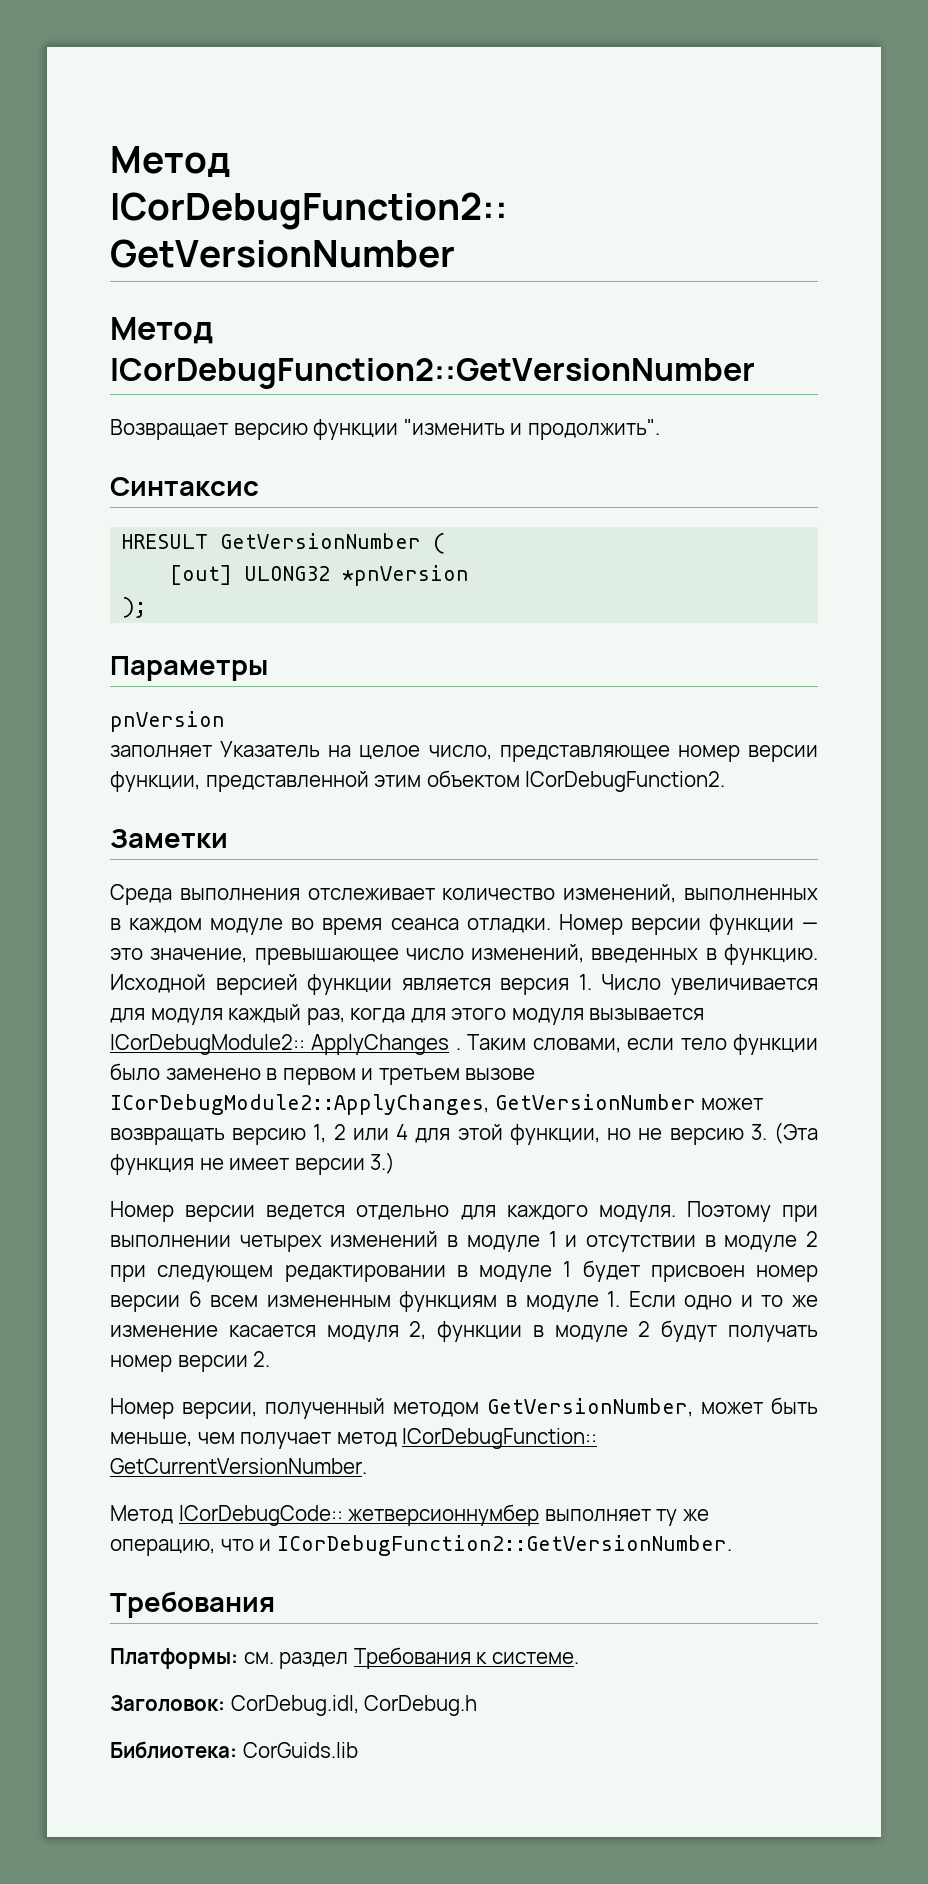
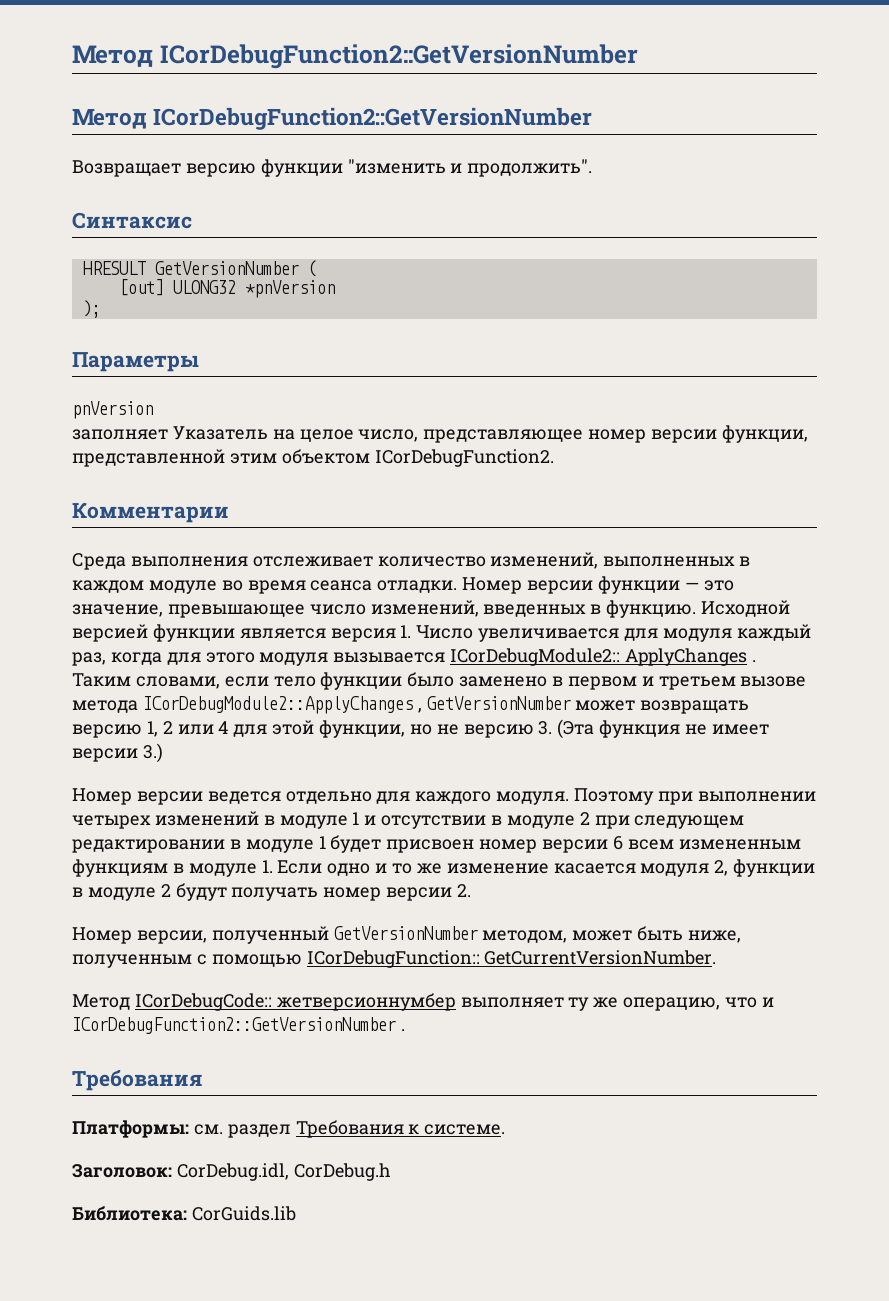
[110,829,228,848] Заметки -> [72,502,229,523] Комментарии
[110,1094,489,1115] ICorDebugModule2::ApplyChanges, -> [72,696,422,714] метода ICorDebugModule2::ApplyChanges ,
[393,1397,818,1417] [110,1432,397,1449] методом GetVersionNumber, может быть меньше, чем получает метод -> [333,926,742,943] [72,954,302,968] GetVersionNumber методом, может быть ниже, полученным с помощью
[276,1535,732,1556] ICorDebugFunction2::GetVersionNumber. -> [72,1017,405,1034] ICorDebugFunction2::GetVersionNumber .

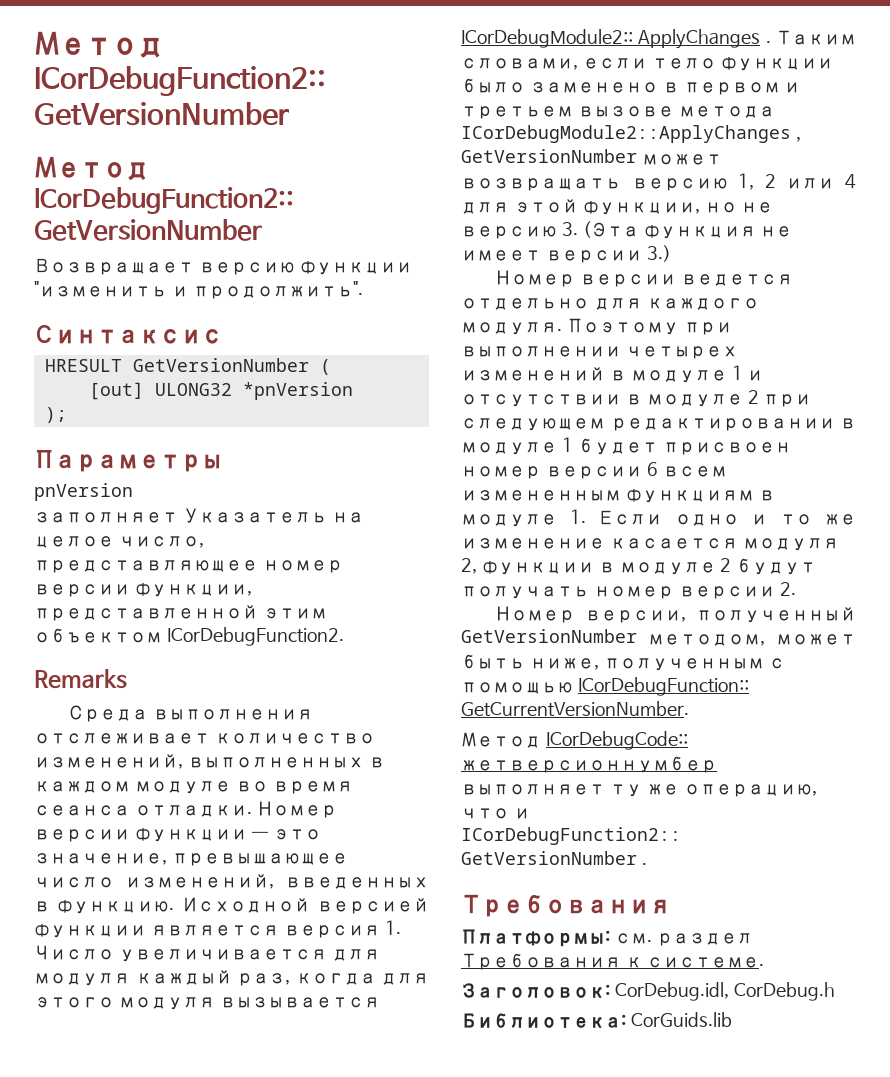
[72,502,229,523] Комментарии -> [34,669,127,689] Remarks

